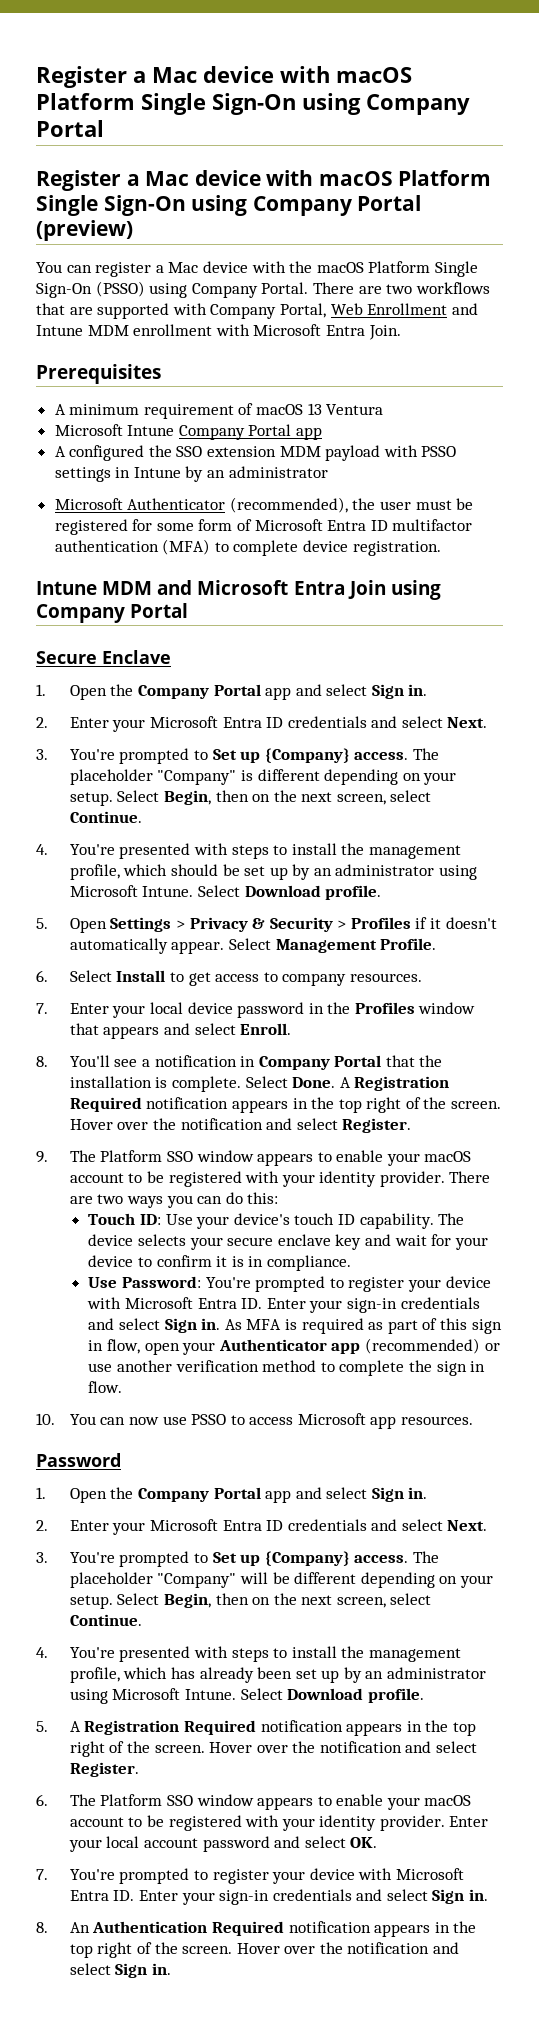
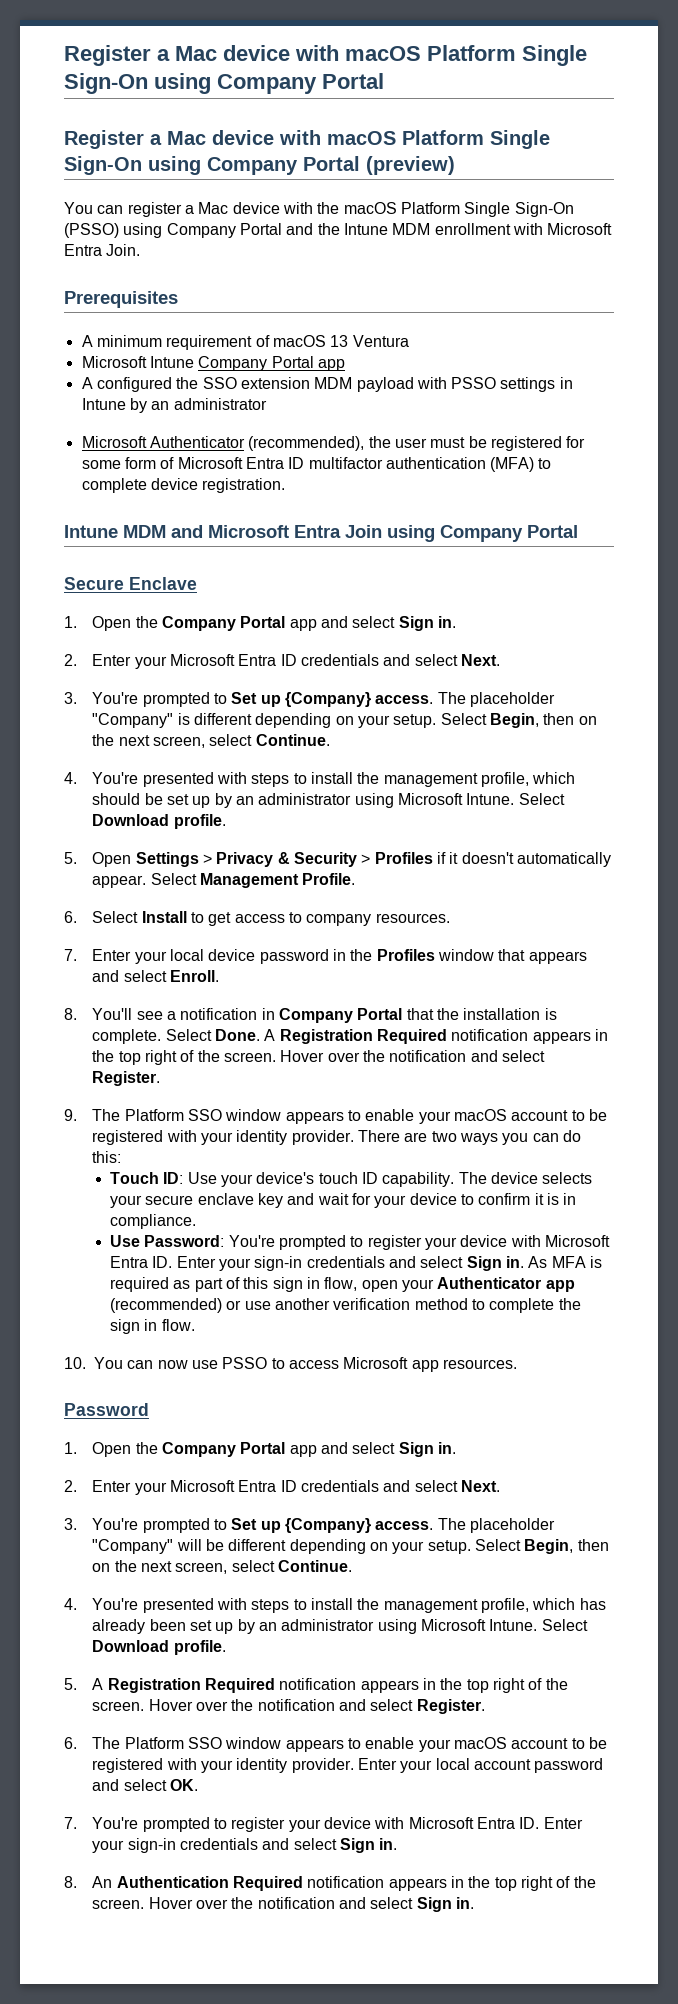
[261,282,490,294] [36,303,478,319] Portal. There are two workflows that are supported with Company Portal, Web Enrollment and -> [239,223,340,235] Portal and the

